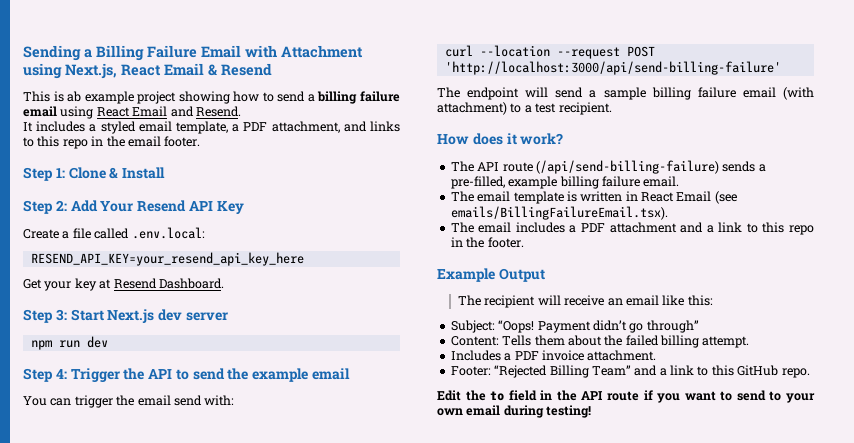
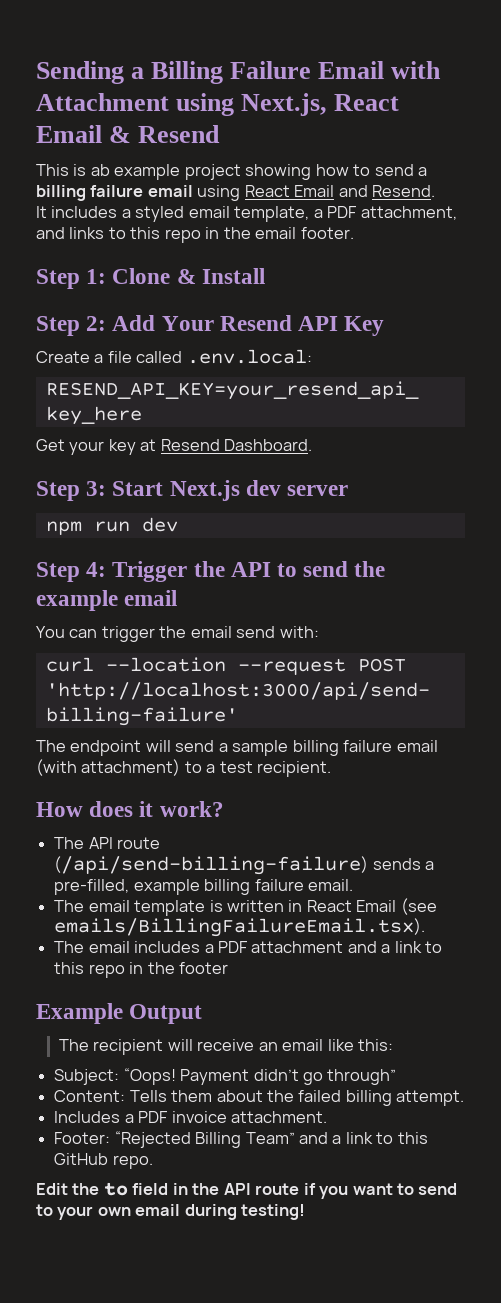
[487,237,524,248] footer. -> [178,962,228,974] footer

